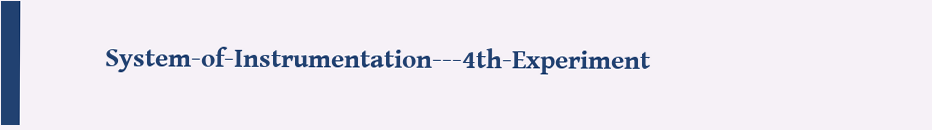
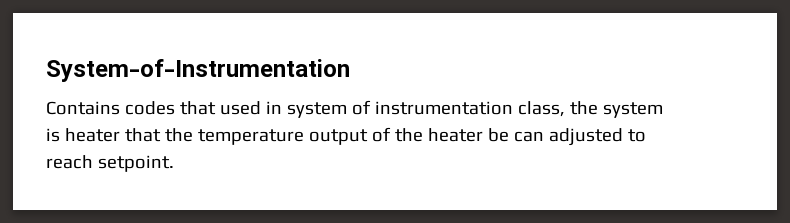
[104,46,651,75] System-of-Instrumentation---4th-Experiment -> [46,59,350,82] [46,100,663,118] [46,127,646,146] [46,155,174,172] System-of-Instrumentation // Contains codes that used in system of instrumentation class, the system is heater that the temperature output of the heater be can adjusted to reach setpoint.

